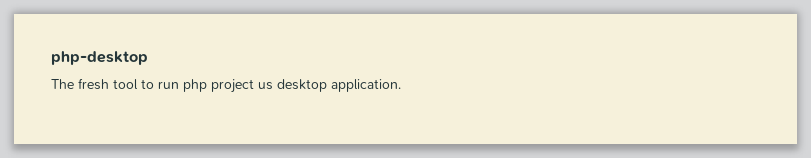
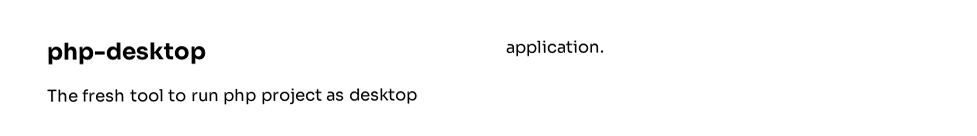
[258,82,273,90] us -> [326,90,346,102] as

